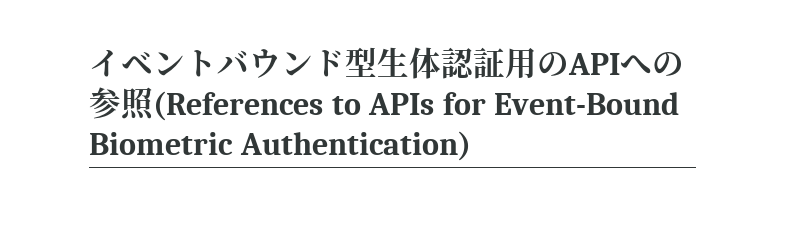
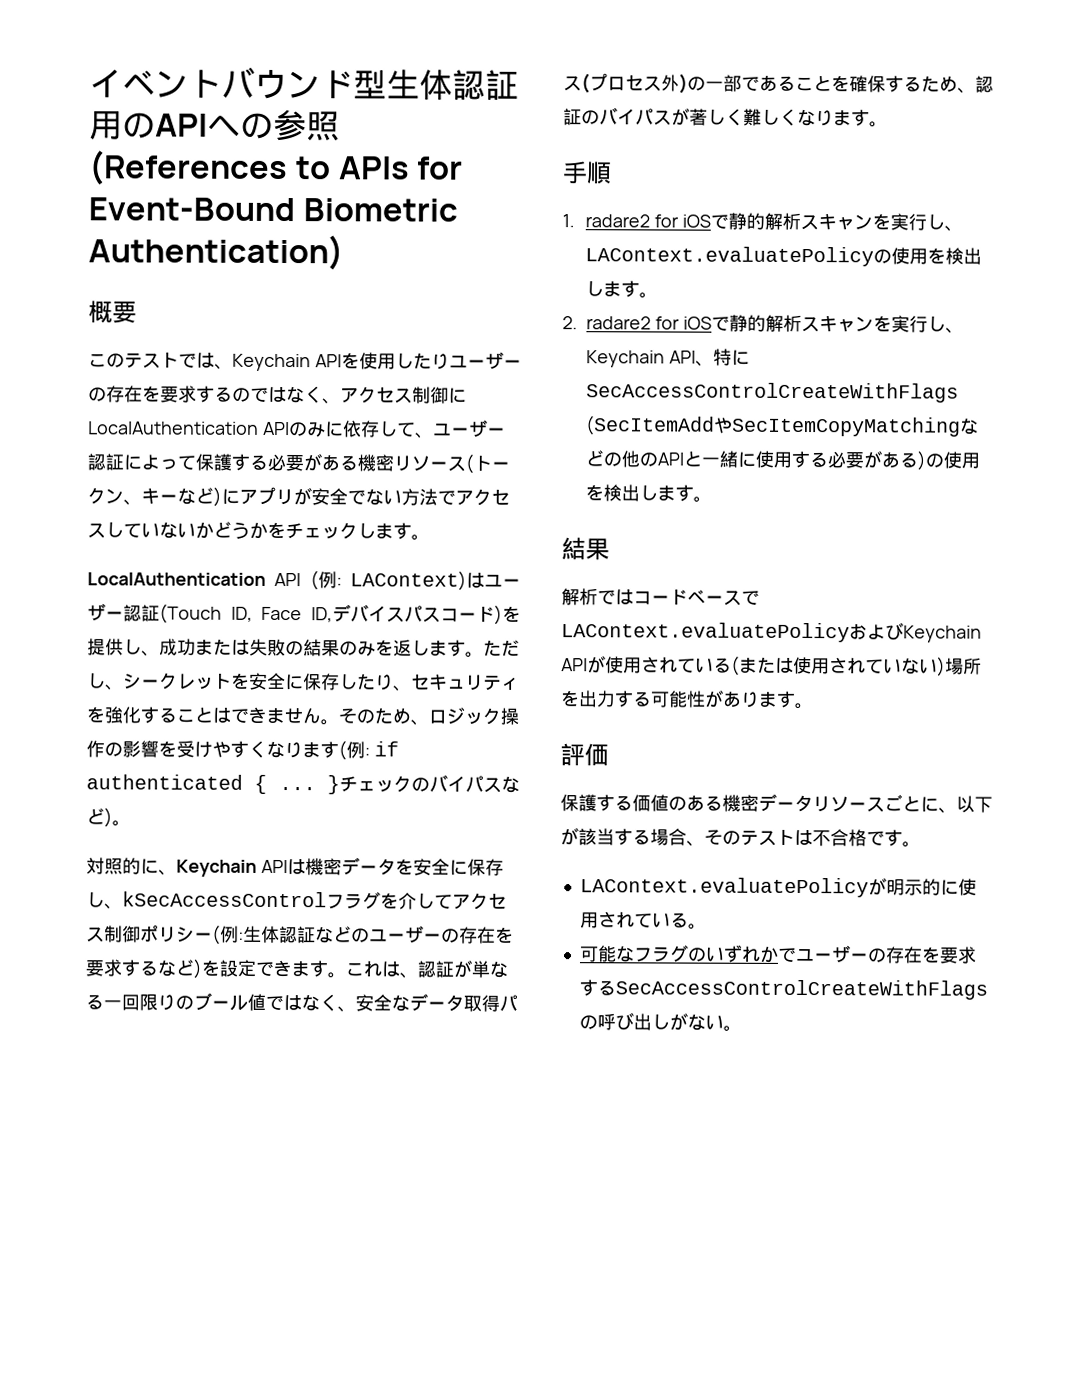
(471, 146) none -> [88,300,137,324] [88,351,522,372] [88,385,467,405] [88,419,506,439] [87,453,510,474] [87,486,510,507] [87,521,430,541] [87,570,521,591] [87,603,521,625] [87,638,520,658] [87,672,520,692] [86,706,519,726] [86,740,399,761] [86,774,520,795] [86,807,131,828] [86,857,504,877] [86,891,507,910] [86,924,514,945] [85,958,508,979] [85,992,518,1013] [563,73,994,94] [563,107,888,128] [562,161,612,185] [562,212,963,232] [585,246,983,267] [585,280,659,299] [562,314,964,334] [586,348,750,368] [586,382,959,403] [586,415,979,437] [585,450,980,471] [585,484,712,503] [561,537,610,561] [561,588,760,606] [561,622,982,643] [561,655,982,677] [560,689,813,710] [560,743,609,767] [560,793,993,814] [560,827,921,848] [579,877,977,898] [579,911,707,930] [578,944,977,964] [578,979,988,1000] [578,1012,742,1032] // 概要 // このテストでは、Keychain APIを使用したりユーザーの存在を要求するのではなく、アクセス制御にLocalAuthentication APIのみに依存して、ユーザー認証によって保護する必要がある機密リソース(トークン、キーなど)にアプリが安全でない方法でアクセスしていないかどうかをチェックします。 // LocalAuthentication API (例: LAContext)はユーザー認証(Touch ID, Face ID,デバイスパスコード)を提供し、成功または失敗の結果のみを返します。ただし、シークレットを安全に保存したり、セキュリティを強化することはできません。そのため、ロジック操作の影響を受けやすくなります(例: if authenticated { ... }チェックのバイパスなど)。 // 対照的に、Keychain APIは機密データを安全に保存し、kSecAccessControlフラグを介してアクセス制御ポリシー(例:生体認証などのユーザーの存在を要求するなど)を設定できます。これは、認証が単なる一回限りのブール値ではなく、安全なデータ取得パス(プロセス外)の一部であることを確保するため、認証のバイパスが著しく難しくなります。 // 手順 // 1. radare2 for iOSで静的解析スキャンを実行し、LAContext.evaluatePolicyの使用を検出します。 // 2. radare2 for iOSで静的解析スキャンを実行し、Keychain API、特にSecAccessControlCreateWithFlags (SecItemAddやSecItemCopyMatchingなどの他のAPIと一緒に使用する必要がある)の使用を検出します。 // 結果 // 解析ではコードベースでLAContext.evaluatePolicyおよびKeychain APIが使用されている(または使用されていない)場所を出力する可能性があります。 // 評価 // 保護する価値のある機密データリソースごとに、以下が該当する場合、そのテストは不合格です。 // LAContext.evaluatePolicyが明示的に使用されている。 // 可能なフラグのいずれかでユーザーの存在を要求するSecAccessControlCreateWithFlagsの呼び出しがない。

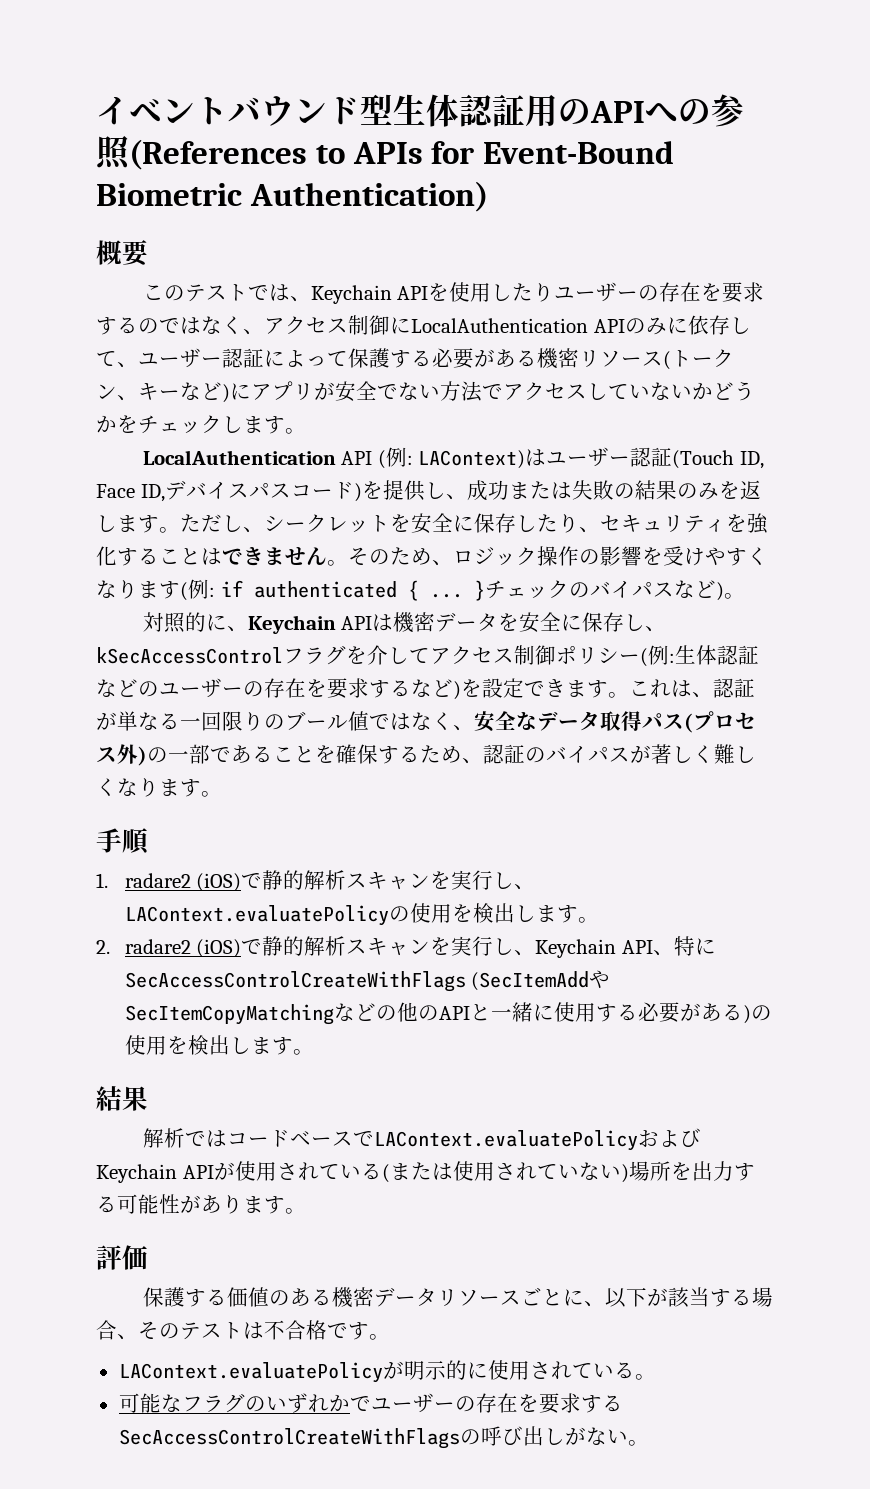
[653,214,711,228] for iOS -> [196,873,242,892] (iOS)
[654,316,712,330] for iOS -> [196,939,242,958] (iOS)

